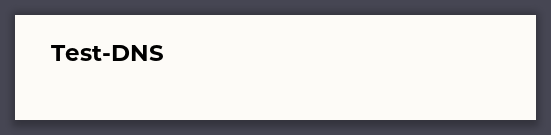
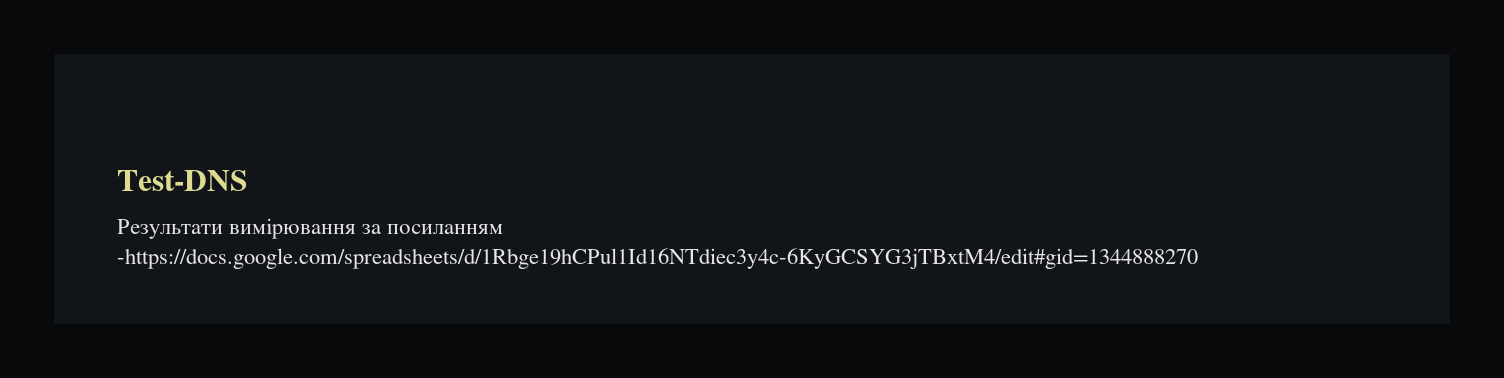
(164, 53) none -> [117,218,504,239] [117,248,1198,269] // Результати вимірювання за посиланням -https://docs.google.com/spreadsheets/d/1Rbge19hCPul1Id16NTdiec3y4c-6KyGCSYG3jTBxtM4/edit#gid=1344888270

